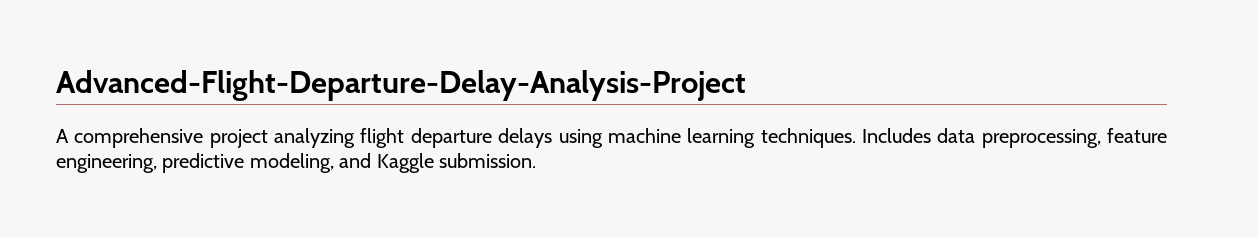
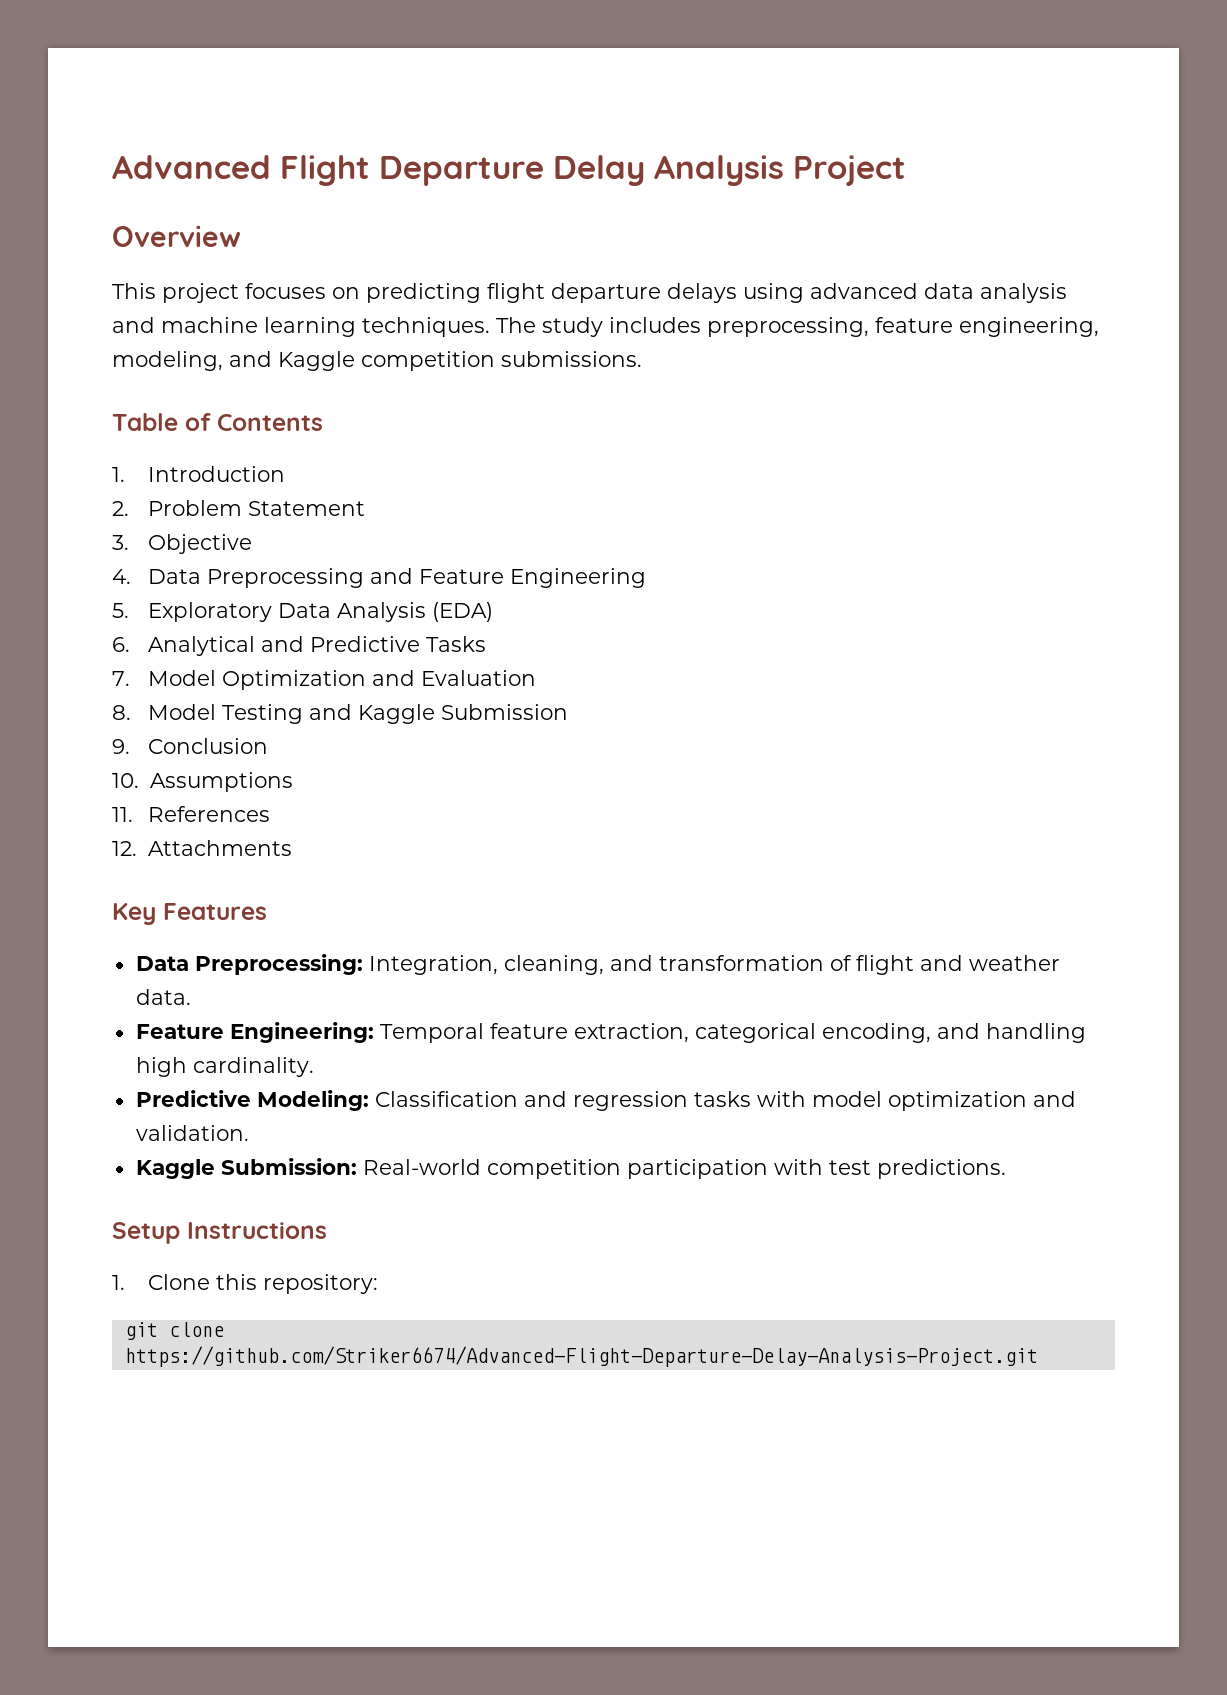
[56,70,746,101] [56,128,976,148] Advanced-Flight-Departure-Delay-Analysis-Project // A comprehensive project analyzing flight departure delays using machine learning techniques. Includes data -> [112,155,906,186] [112,225,241,247] [112,283,1067,303] [112,317,701,337] Advanced Flight Departure Delay Analysis Project // Overview // This project focuses on predicting flight departure delays using advanced data analysis and machine learning techniques. The study includes
[162,153,245,173] predictive -> (1099, 327) none
[438,153,536,168] submission. -> [361,351,642,371] [112,413,323,431] [112,466,286,482] [112,500,366,516] [112,534,253,554] [112,568,647,588] [112,602,494,622] [112,636,487,656] [112,670,537,690] [112,704,569,724] [112,738,269,754] [112,772,293,792] [112,806,271,822] [112,840,293,856] [112,903,267,925] [135,954,1060,975] [135,989,191,1005] [135,1022,1086,1043] [135,1057,314,1077] [135,1090,1076,1111] [135,1125,249,1141] [135,1158,1006,1179] [112,1222,327,1244] [112,1274,379,1294] [124,1322,224,1340] [124,1346,1038,1367] competition submissions. // Table of Contents // 1. Introduction // 2. Problem Statement // 3. Objective // 4. Data Preprocessing and Feature Engineering // 5. Exploratory Data Analysis (EDA) // 6. Analytical and Predictive Tasks // 7. Model Optimization and Evaluation // 8. Model Testing and Kaggle Submission // 9. Conclusion // 10. Assumptions // 11. References // 12. Attachments // Key Features // Data Preprocessing: Integration, cleaning, and transformation of flight and weather data. // Feature Engineering: Temporal feature extraction, categorical encoding, and handling high cardinality. // Predictive Modeling: Classification and regression tasks with model optimization and validation. // Kaggle Submission: Real-world competition participation with test predictions. // Setup Instructions // 1. Clone this repository: // git clone https://github.com/Striker6674/Advanced-Flight-Departure-Delay-Analysis-Project.git

